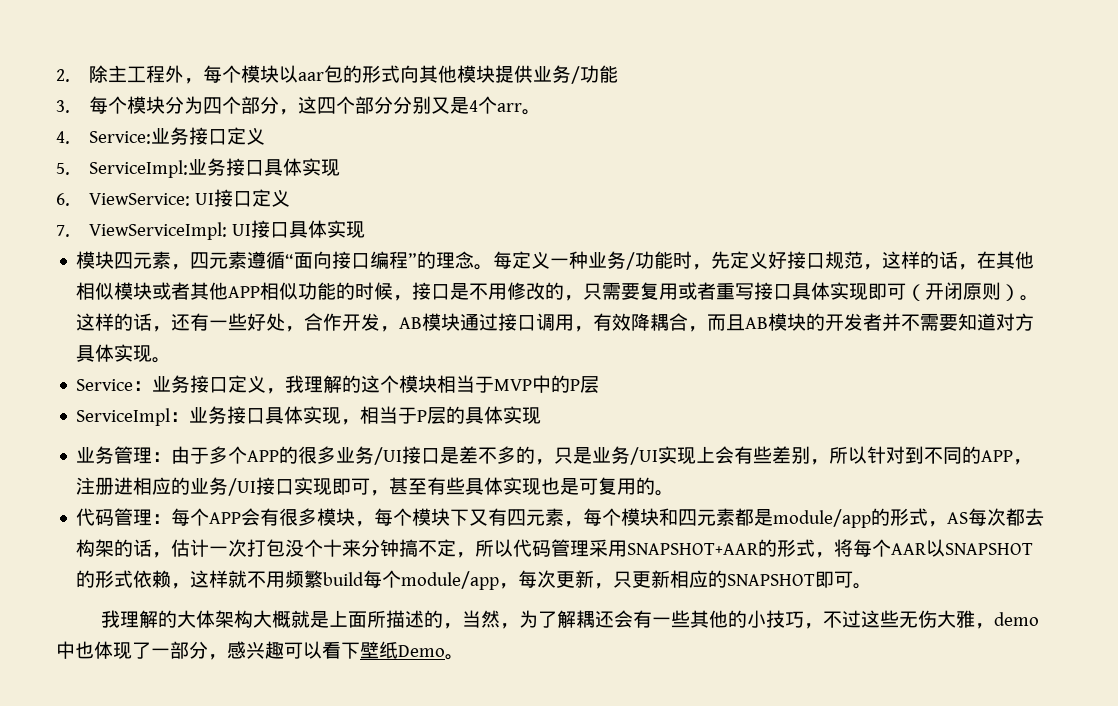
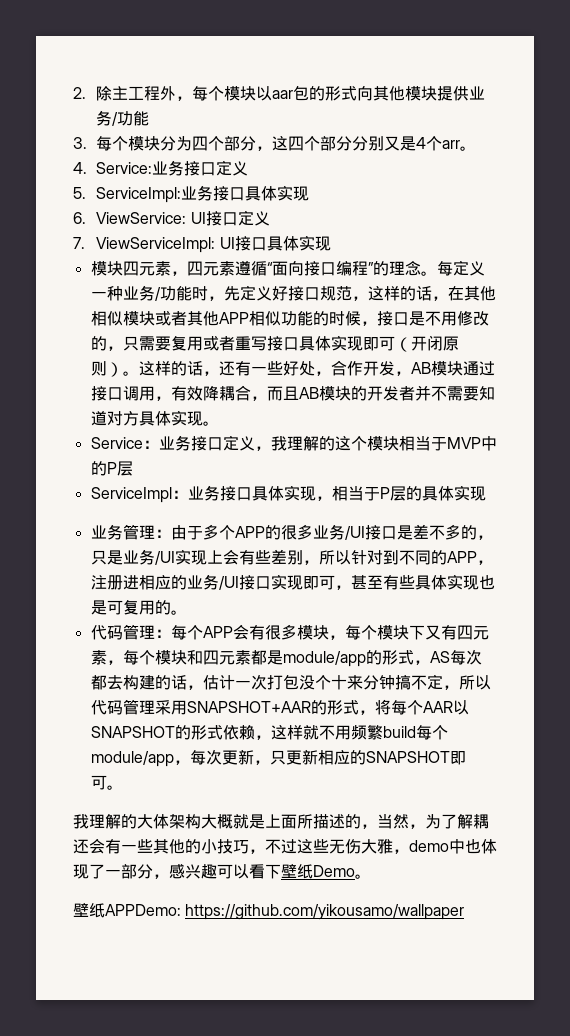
[95,539,115,557] 架 -> [138,675,155,690] 建
(464, 657) none -> [73,902,465,920] // 壁纸APPDemo: https://github.com/yikousamo/wallpaper

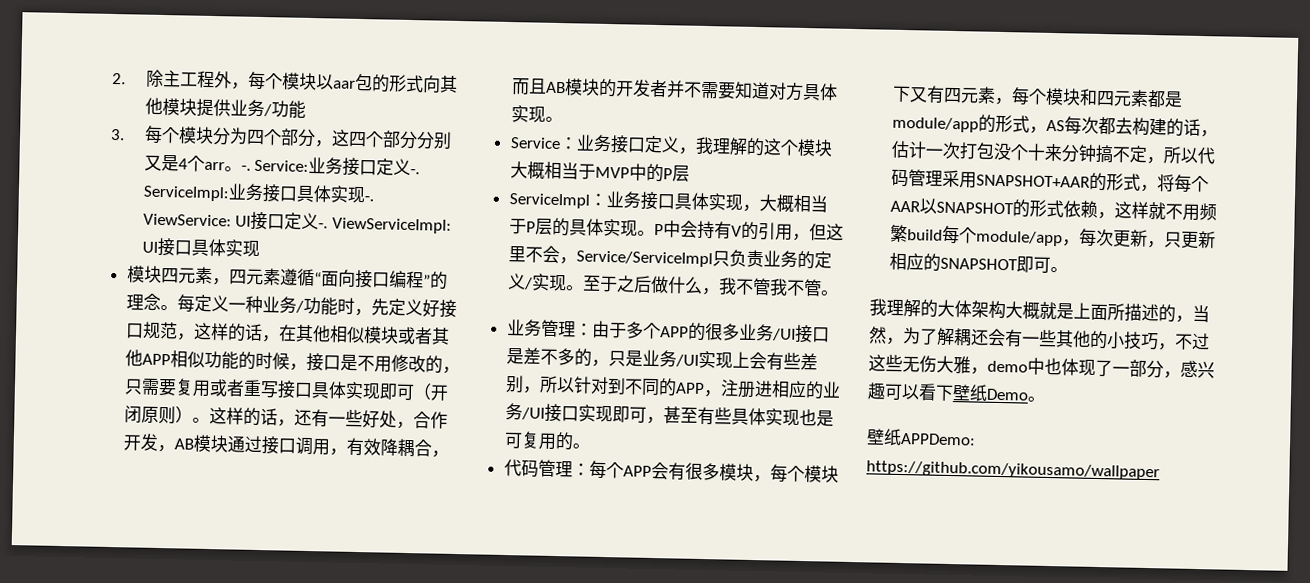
[73,162,87,174] // 4. -> [240,165,251,171] -.
[73,187,86,199] // 5. -> [410,169,421,175] -.
[73,212,86,224] // 6. -> [363,196,374,202] -.
[73,237,85,249] // 7. -> [318,223,329,229] -.
(399, 443) none -> [509,161,545,180] 大概
(332, 498) none -> [758,194,794,213] 大概
(486, 493) none -> [636,220,844,242] [507,245,832,270] [507,273,839,297] 。P中会持有V的引用，但这里不会，Service/ServiceImpl只负责业务的定义/实现。至于之后做什么，我不管我不管。

